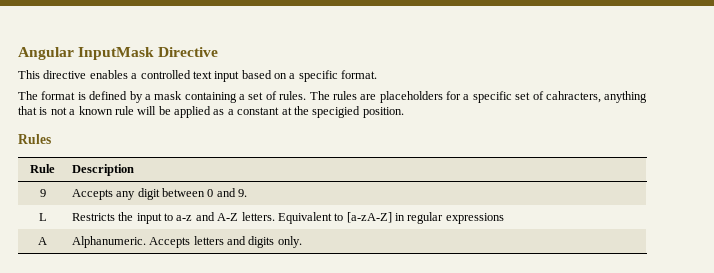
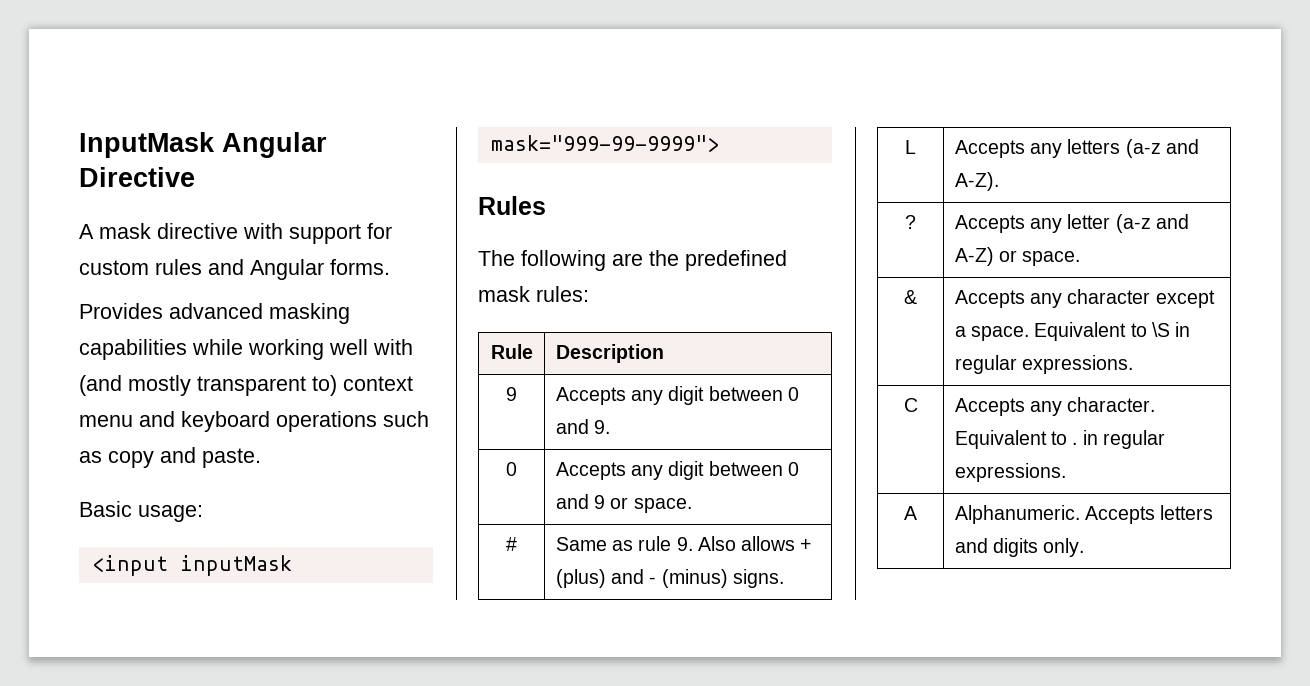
[18,47,155,60] Angular InputMask -> [79,132,327,158] InputMask Angular
[18,70,378,82] [18,91,648,103] [18,106,404,118] [18,134,51,144] This directive enables a controlled text input based on a specific format. // The format is defined by a mask containing a set of rules. The rules are placeholders for a specific set of cahracters, anything that is not a known rule will be applied as a constant at the specigied position. // Rules -> [79,223,392,244] [79,259,390,280] [79,303,350,324] [79,339,413,360] [79,375,413,396] [79,411,429,432] [79,447,261,468] [79,501,203,522] [91,555,292,576] [490,135,719,152] [478,196,546,215] [478,250,787,271] [478,286,589,302] A mask directive with support for custom rules and Angular forms. // Provides advanced masking capabilities while working well with (and mostly transparent to) context menu and keyboard operations such as copy and paste. // Basic usage: // <input inputMask mask="999-99-9999"> // Rules // The following are the predefined mask rules:
[38,213,47,221] [71,212,504,224] L | Restricts the input to a-z and A-Z letters. Equivalent to [a-zA-Z] in regular expressions -> [506,462,517,476] [555,461,799,480] [555,494,692,513] [506,537,517,551] [555,536,812,551] [555,569,784,588] [905,140,916,154] [954,139,1199,158] [954,172,999,191] [905,215,916,229] [954,214,1189,233] [954,247,1081,266] [904,290,917,304] [954,289,1215,308] [954,322,1191,341] [954,355,1134,374] [903,398,918,412] [954,397,1156,416] [954,430,1165,449] [954,463,1066,482] 0 | Accepts any digit between 0 and 9 or space. // # | Same as rule 9. Also allows + (plus) and - (minus) signs. // L | Accepts any letters (a-z and A-Z). // ? | Accepts any letter (a-z and A-Z) or space. // & | Accepts any character except a space. Equivalent to \S in regular expressions. // C | Accepts any character. Equivalent to . in regular expressions.

